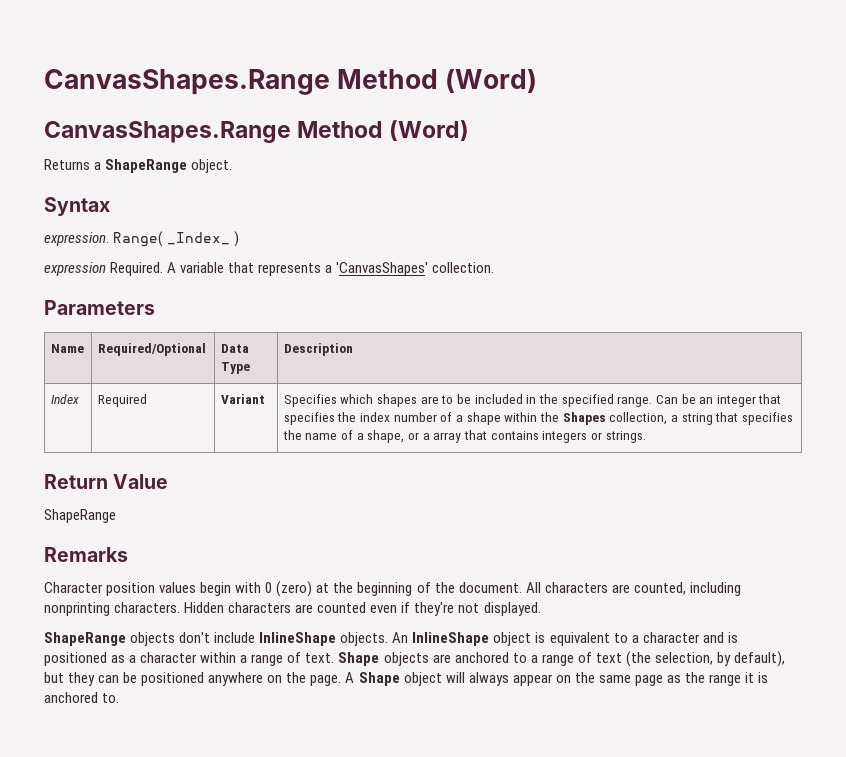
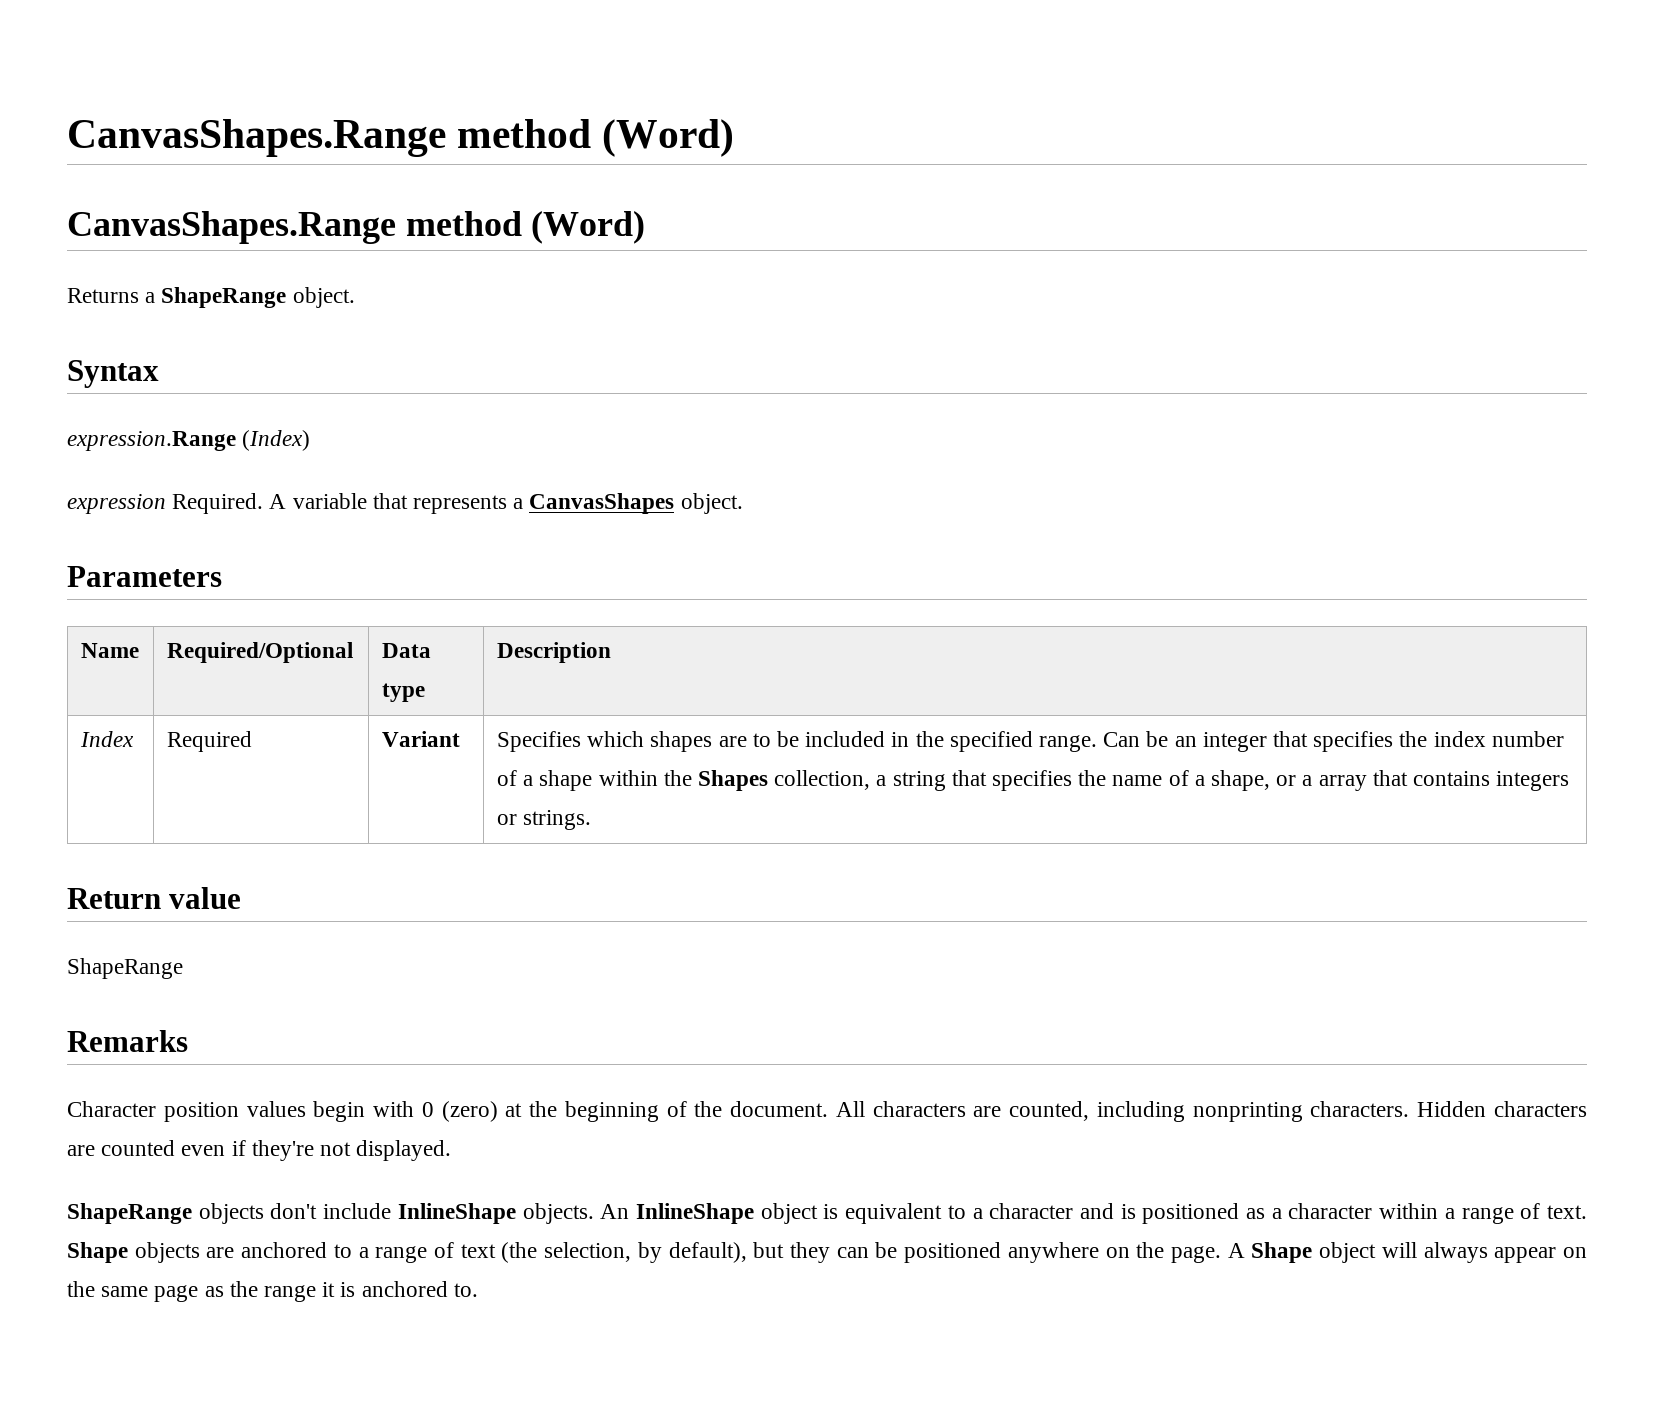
[44,69,439,95] CanvasShapes.Range Method -> [67,119,592,157] CanvasShapes.Range method
[297,121,384,138] Method -> [405,211,522,236] method
[44,231,240,247] expression. Range( _Index_ ) -> [67,430,311,451] expression.Range (Index)
[336,262,495,276] 'CanvasShapes' collection. -> [529,493,743,514] CanvasShapes object.
[220,362,250,374] Type -> [381,683,425,702] type
[113,474,169,489] Value -> [169,887,242,909] value

